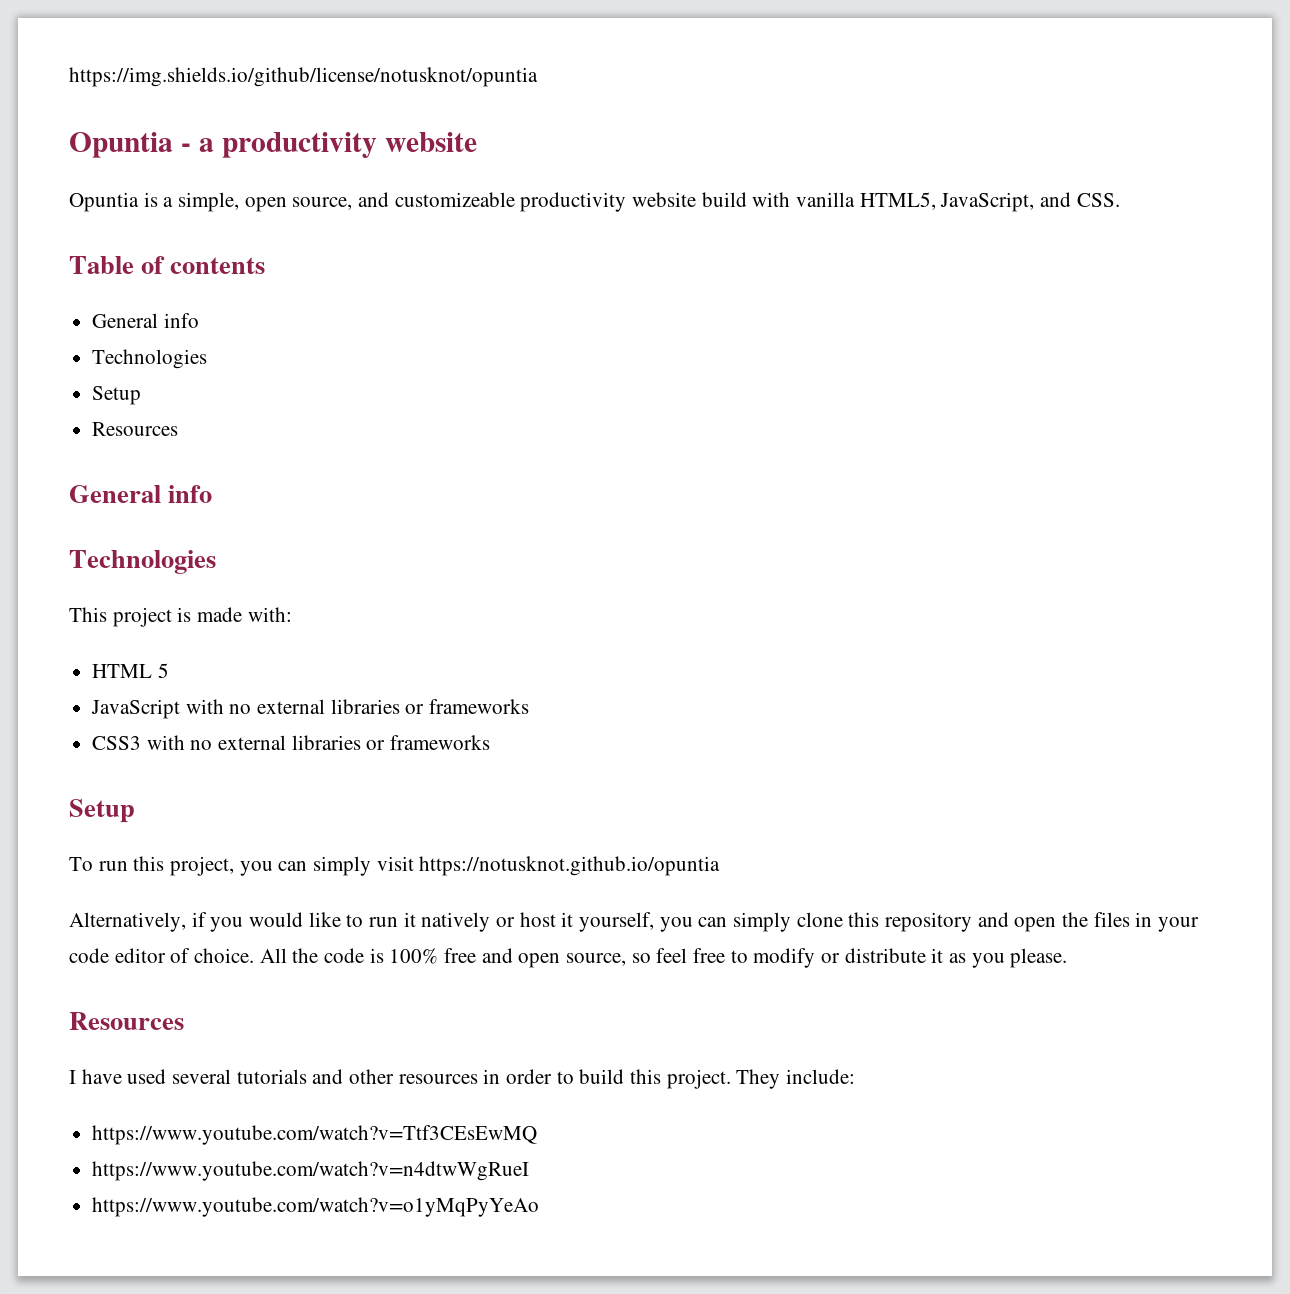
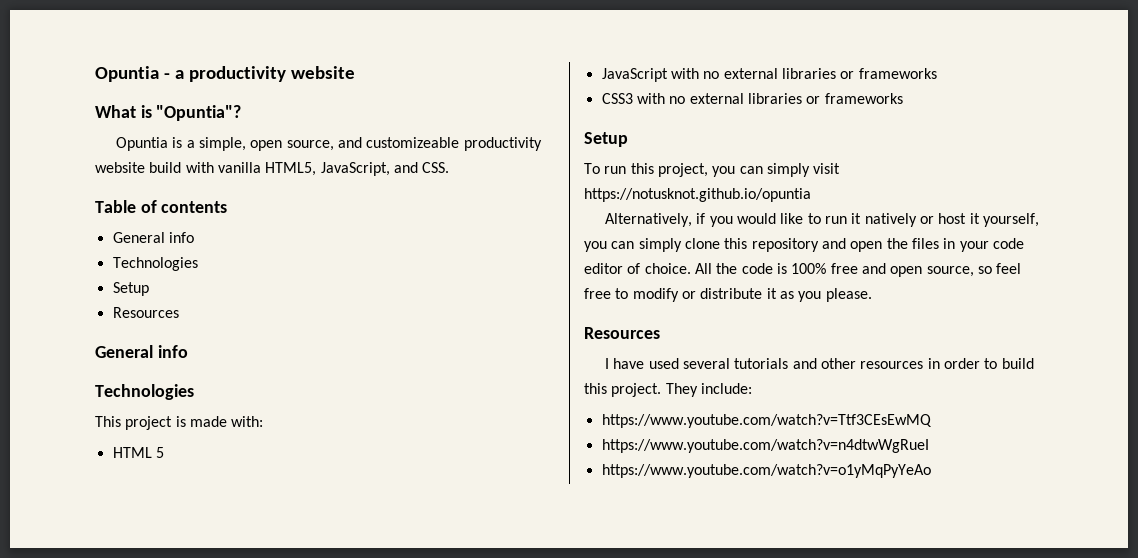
[69,67,538,87] https://img.shields.io/github/license/notusknot/opuntia // -> (95, 74) none
(477, 142) none -> [95,105,242,121] // What is "Opuntia"?

